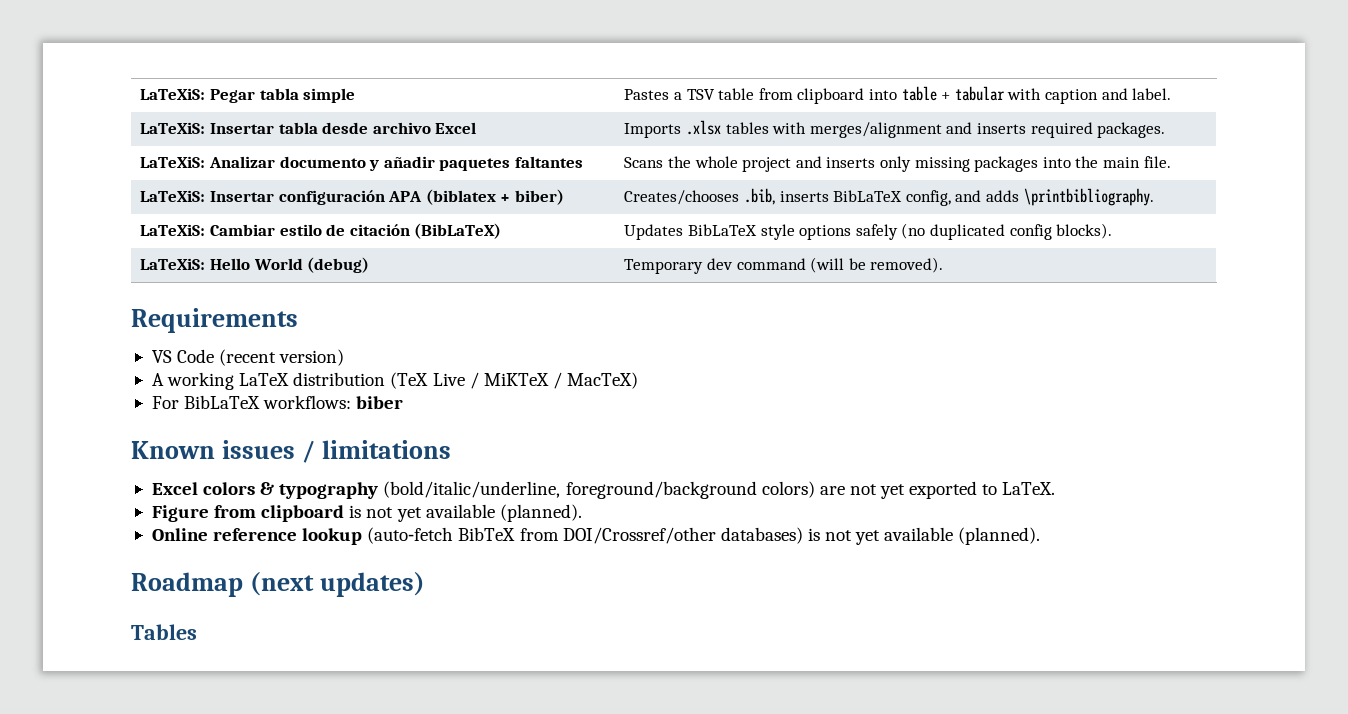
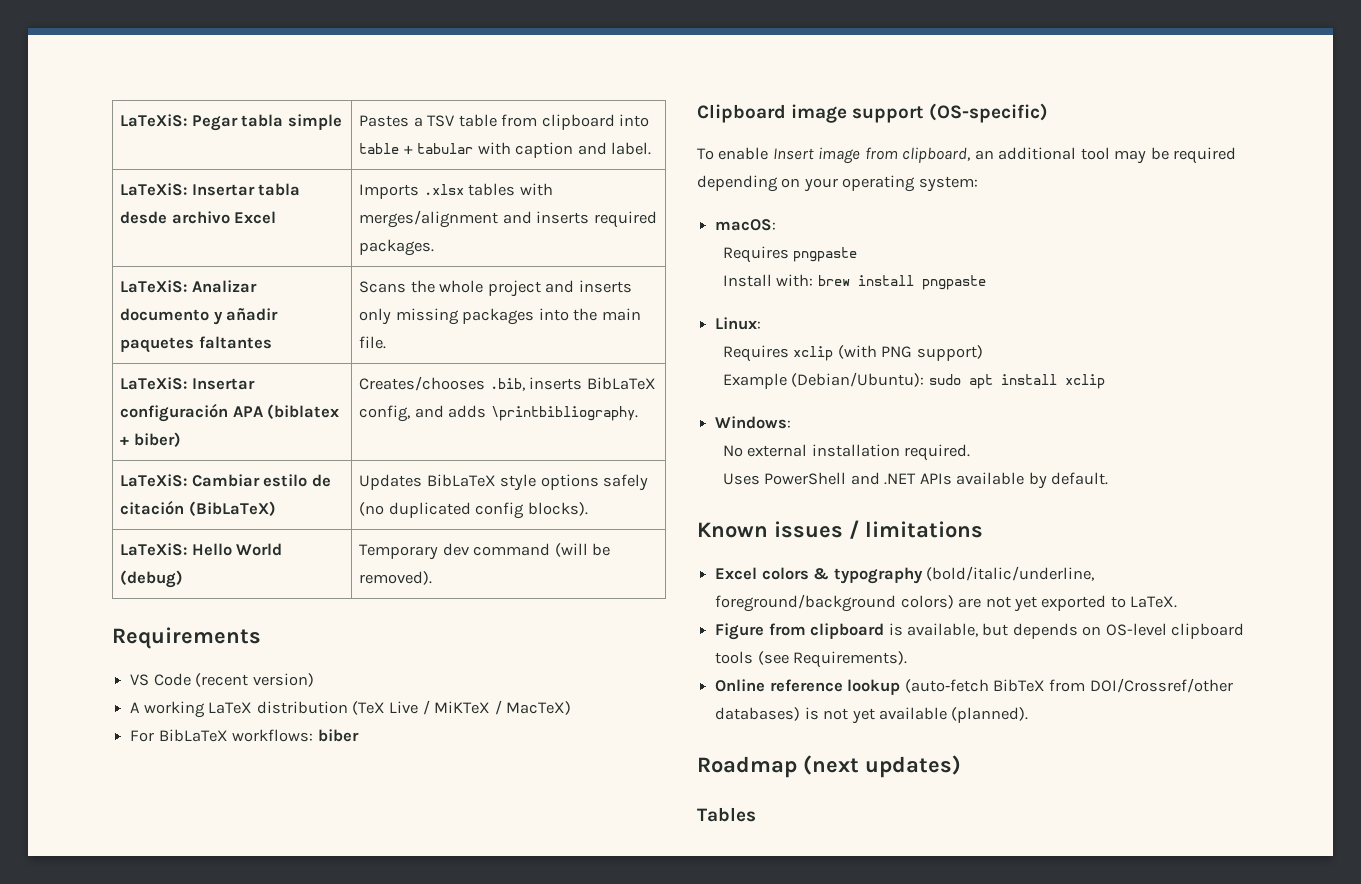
(404, 402) none -> [697,103,1049,123] [697,147,1237,164] [697,175,978,192] [715,219,777,231] [722,246,858,263] [722,274,986,290] [715,317,762,330] [722,345,983,362] [722,372,1105,389] [715,416,792,429] [722,444,971,461] [722,472,1109,489] // Clipboard image support (OS-specific) // To enable Insert image from clipboard, an additional tool may be required depending on your operating system: // macOS: // Requires pngpaste // Install with: brew install pngpaste // Linux: // Requires xclip (with PNG support) // Example (Debian/Ubuntu): sudo apt install xclip // Windows: // No external installation required. // Uses PowerShell and .NET APIs available by default.
[366,504,582,522] not yet available (planned). -> [906,623,1245,639] [715,651,908,668] available, but depends on OS-level clipboard tools (see Requirements).

